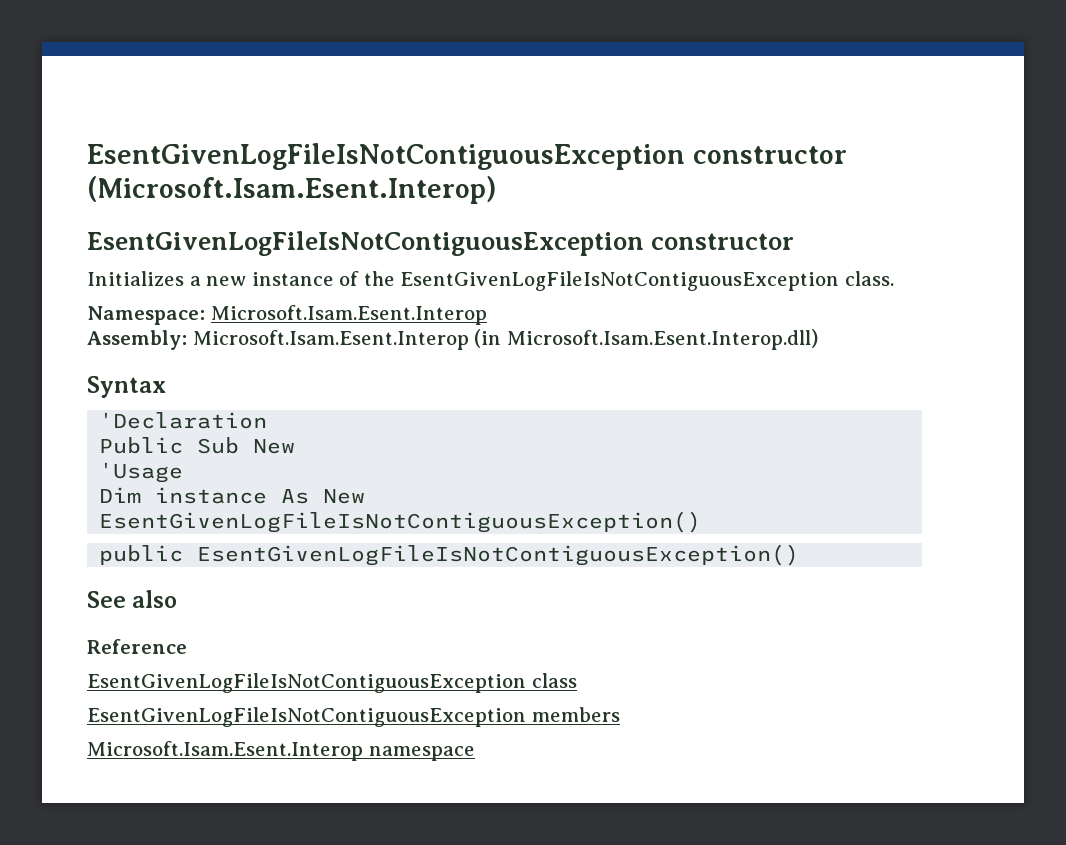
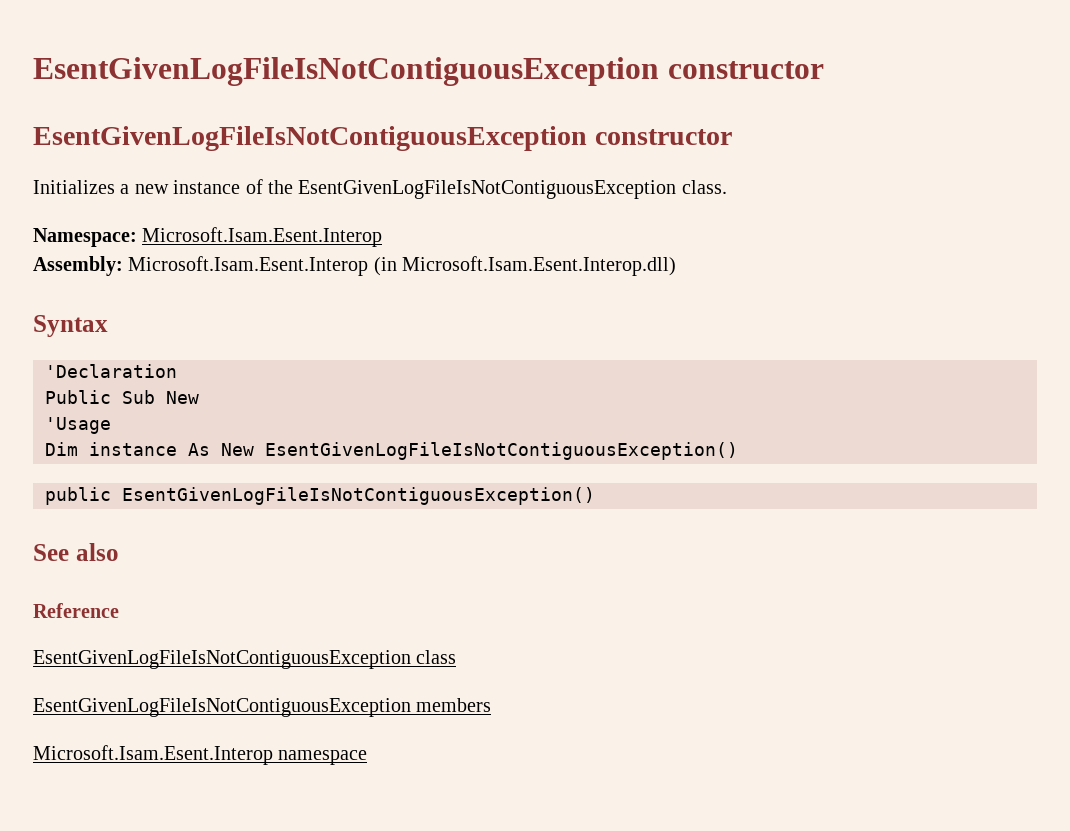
[87,143,847,170] [87,176,496,204] EsentGivenLogFileIsNotContiguousException constructor (Microsoft.Isam.Esent.Interop) -> [33,57,824,86] EsentGivenLogFileIsNotContiguousException constructor

